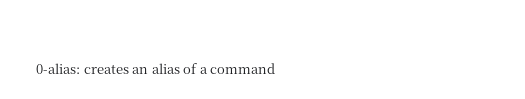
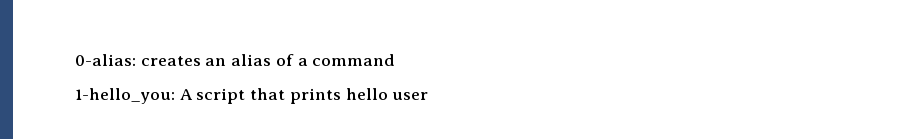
(276, 68) none -> [75,88,429,104] // 1-hello_you: A script that prints hello user

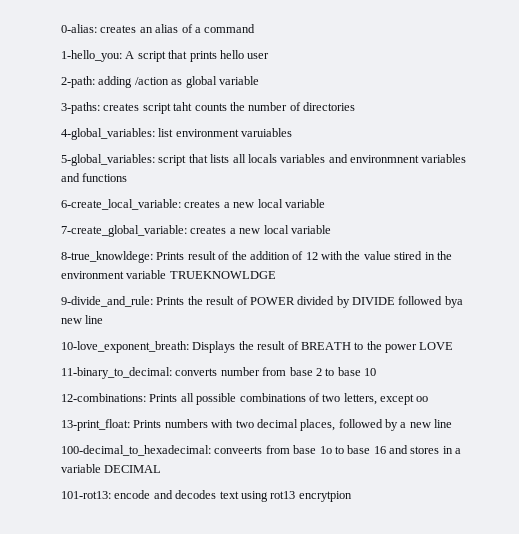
(429, 96) none -> [61,76,259,88] [61,102,355,114] [61,128,293,140] [61,154,467,166] [61,173,128,182] [61,199,325,210] [61,225,331,237] [61,251,452,263] [61,270,276,279] [61,296,463,308] [61,315,104,324] [61,341,454,353] [61,367,376,379] [61,393,429,405] [61,419,453,431] [61,445,462,456] [61,464,162,473] [61,490,352,502] // 2-path: adding /action as global variable // 3-paths: creates script taht counts the number of directories // 4-global_variables: list environment varuiables // 5-global_variables: script that lists all locals variables and environmnent variables and functions // 6-create_local_variable: creates a new local variable // 7-create_global_variable: creates a new local variable // 8-true_knowldege: Prints result of the addition of 12 with the value stired in the environment variable TRUEKNOWLDGE // 9-divide_and_rule: Prints the result of POWER divided by DIVIDE followed bya new line // 10-love_exponent_breath: Displays the result of BREATH to the power LOVE // 11-binary_to_decimal: converts number from base 2 to base 10 // 12-combinations: Prints all possible combinations of two letters, except oo // 13-print_float: Prints numbers with two decimal places, followed by a new line // 100-decimal_to_hexadecimal: conveerts from base 1o to base 16 and stores in a variable DECIMAL // 101-rot13: encode and decodes text using rot13 encrytpion

